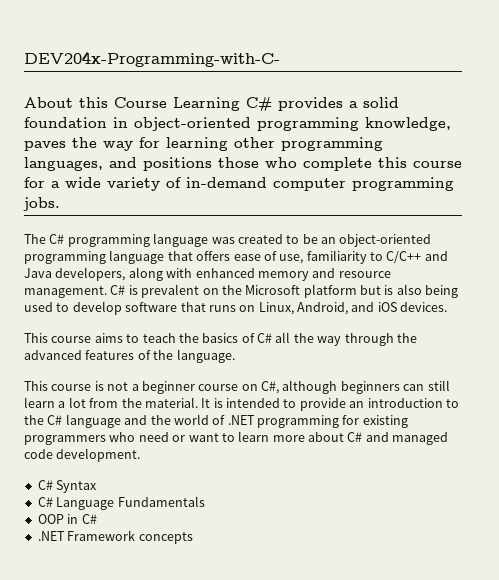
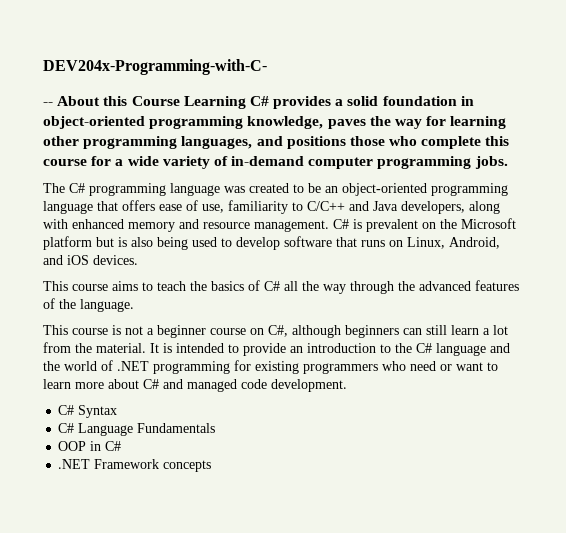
(280, 59) none -> [43,102,53,106] --

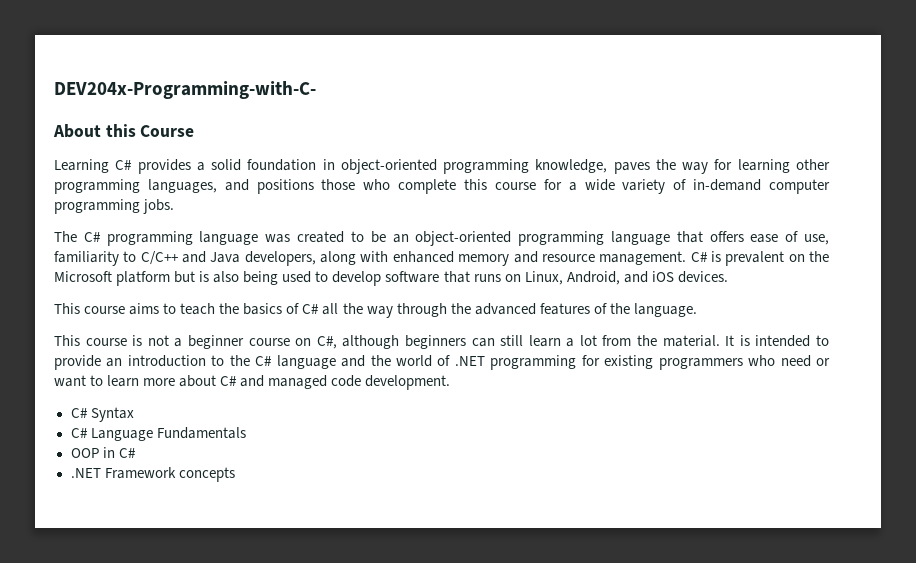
[43,102,53,106] -- -> (316, 90) none
(180, 101) none -> (195, 131) //

